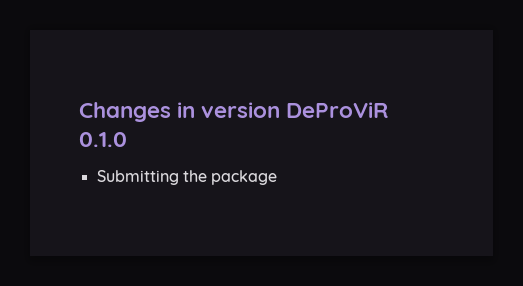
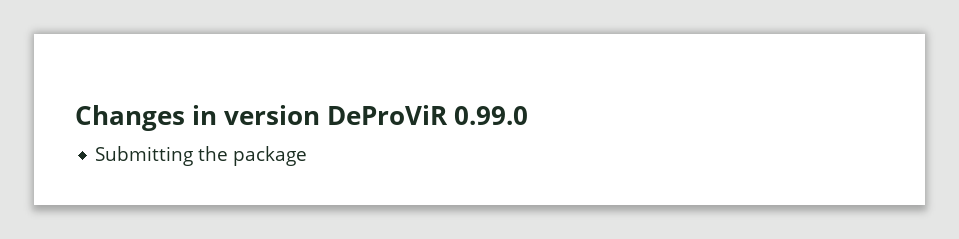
[79,132,127,147] 0.1.0 -> [454,106,529,125] 0.99.0

